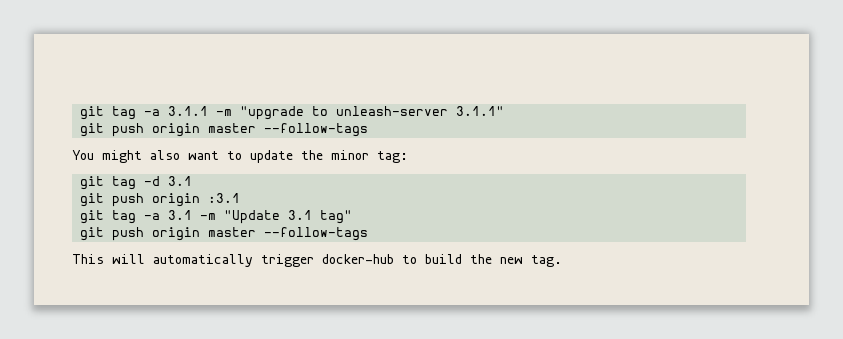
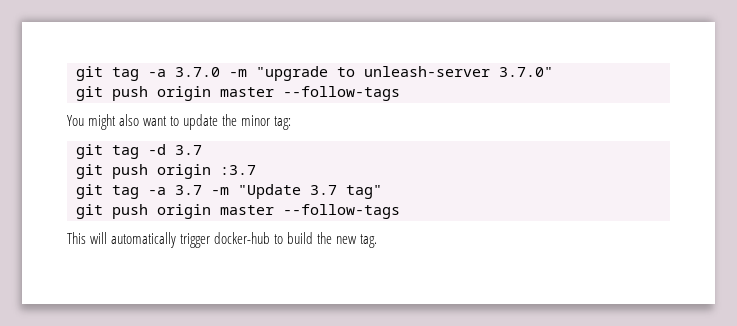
[80,106,209,120] git tag -a 3.1.1 -> [76,66,220,81] git tag -a 3.7.0
[456,106,505,116] 3.1.1" -> [499,67,553,77] 3.7.0"
[168,176,193,186] [80,193,241,207] [80,210,193,224] 3.1 // git push origin :3.1 // git tag -a 3.1 -> [175,145,202,155] [76,164,256,179] [76,184,202,199] 3.7 // git push origin :3.7 // git tag -a 3.7
[288,210,313,220] 3.1 -> [310,185,337,195] 3.7

